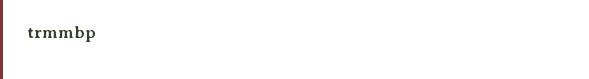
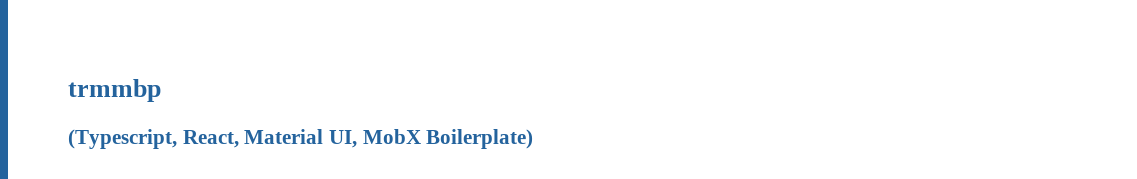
(96, 34) none -> [68,129,534,149] // (Typescript, React, Material UI, MobX Boilerplate)

